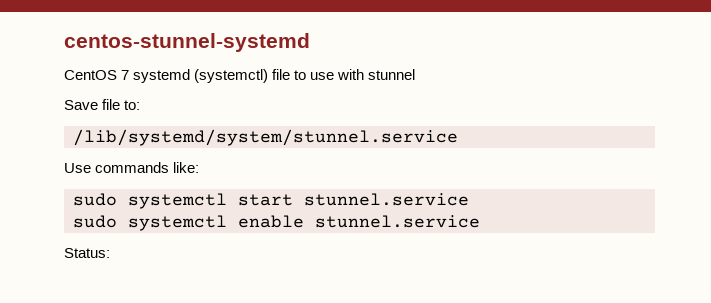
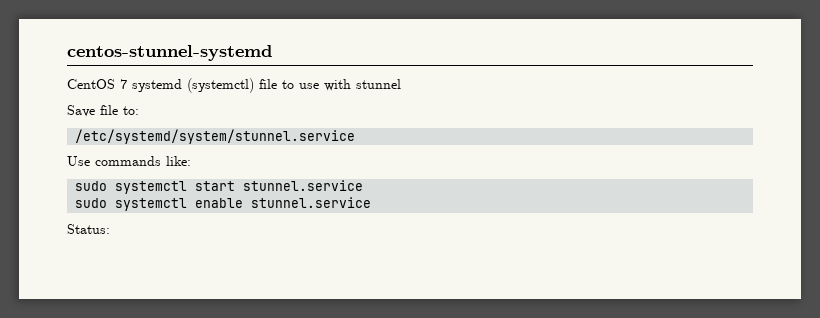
[73,129,458,146] /lib/systemd/system/stunnel.service -> [75,129,356,144] /etc/systemd/system/stunnel.service

